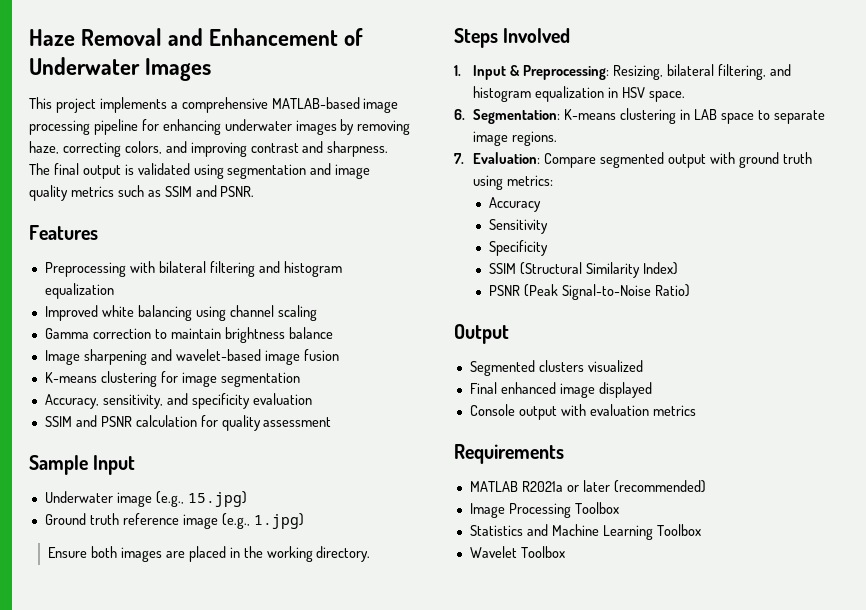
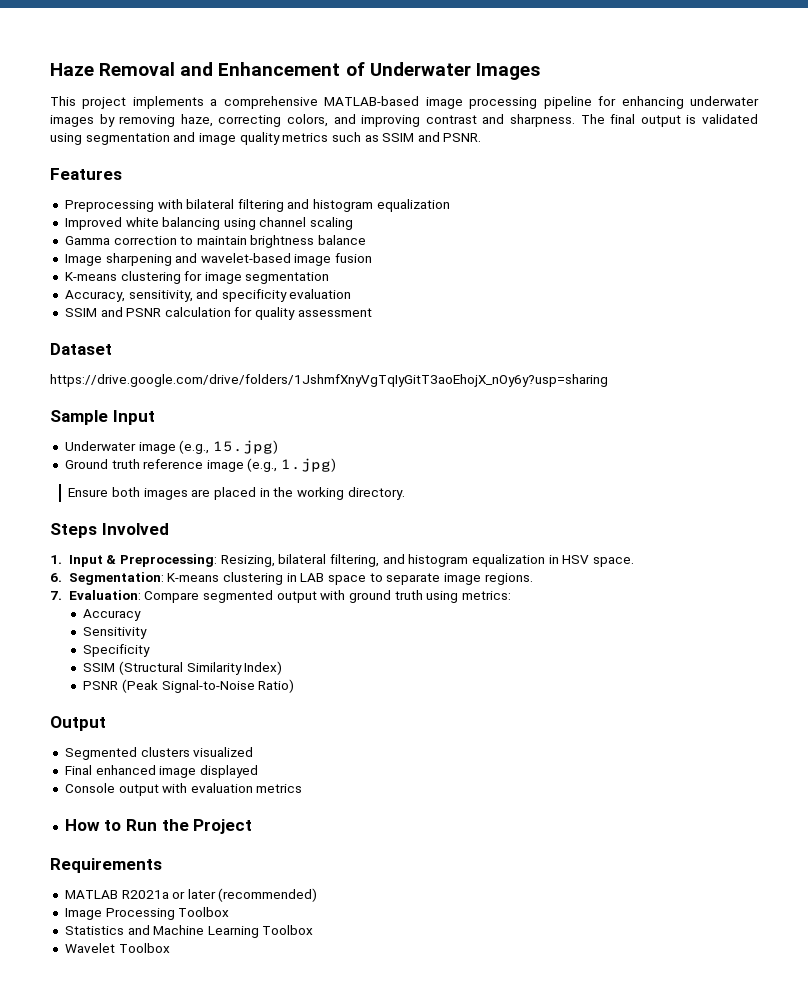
(332, 422) none -> [50,343,112,355] [50,374,608,387] // Dataset // https://drive.google.com/drive/folders/1JshmfXnyVgTqIyGitT3aoEhojX_nOy6y?usp=sharing
(696, 410) none -> [64,819,253,834] // How to Run the Project

